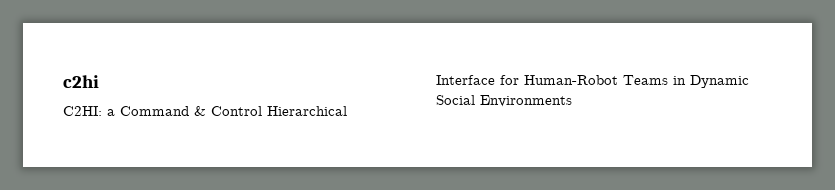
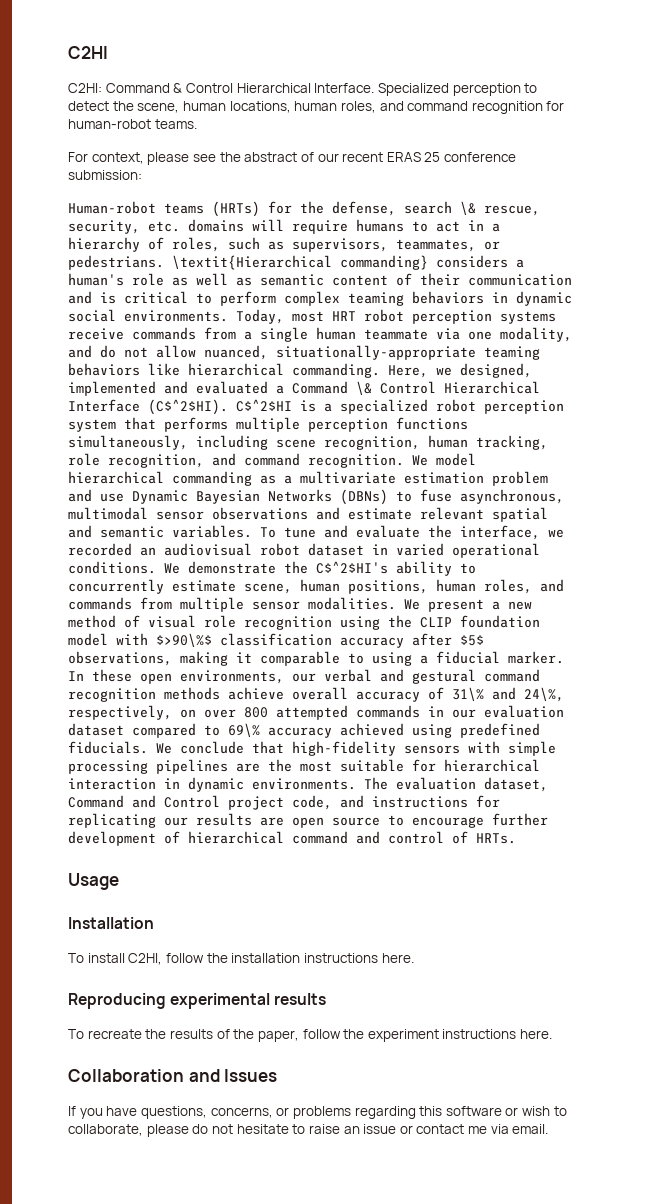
[63,75,99,88] c2hi -> [68,46,108,59] C2HI
[107,109,115,116] a -> (102, 88) none
[436,75,749,88] [436,95,572,107] Interface for Human-Robot Teams in Dynamic Social Environments -> [314,83,538,96] [68,101,565,114] [68,119,197,129] [68,152,517,165] [68,170,142,180] [68,201,540,217] [68,219,500,234] [68,237,500,252] [68,255,524,270] [68,273,572,286] [68,291,572,306] [68,309,556,324] [68,327,572,342] [68,345,540,360] [68,363,532,378] [68,381,540,396] [68,399,564,415] [68,417,468,432] [68,435,548,450] [68,453,476,468] [68,471,548,486] [68,489,564,505] [68,507,548,522] [68,525,564,540] [68,543,540,558] [68,561,476,576] [68,579,564,594] [68,597,532,612] [68,615,540,630] [68,633,484,648] [68,651,564,666] [68,669,540,684] [68,687,564,702] [68,705,564,720] [68,723,540,738] [68,741,556,756] [68,759,540,774] [68,777,548,792] [68,795,500,810] [68,813,548,828] [68,831,516,846] [68,873,119,890] [68,917,154,929] [68,953,414,965] [68,993,327,1009] [68,1029,553,1042] [68,1069,278,1082] [68,1106,567,1119] [68,1124,549,1137] Interface. Specialized perception to detect the scene, human locations, human roles, and command recognition for human-robot teams. // For context, please see the abstract of our recent ERAS 25 conference submission: // Human-robot teams (HRTs) for the defense, search \& rescue, security, etc. domains will require humans to act in a hierarchy of roles, such as supervisors, teammates, or pedestrians. \textit{Hierarchical commanding} considers a human's role as well as semantic content of their communication and is critical to perform complex teaming behaviors in dynamic social environments. Today, most HRT robot perception systems receive commands from a single human teammate via one modality, and do not allow nuanced, situationally-appropriate teaming behaviors like hierarchical commanding. Here, we designed, implemented and evaluated a Command \& Control Hierarchical Interface (C$^2$HI). C$^2$HI is a specialized robot perception system that performs multiple perception functions simultaneously, including scene recognition, human tracking, role recognition, and command recognition. We model hierarchical commanding as a multivariate estimation problem and use Dynamic Bayesian Networks (DBNs) to fuse asynchronous, multimodal sensor observations and estimate relevant spatial and semantic variables. To tune and evaluate the interface, we recorded an audiovisual robot dataset in varied operational conditions. We demonstrate the C$^2$HI's ability to concurrently estimate scene, human positions, human roles, and commands from multiple sensor modalities. We present a new method of visual role recognition using the CLIP foundation model with $>90\%$ classification accuracy after $5$ observations, making it comparable to using a fiducial marker. In these open environments, our verbal and gestural command recognition methods achieve overall accuracy of 31\% and 24\%, respectively, on over 800 attempted commands in our evaluation dataset compared to 69\% accuracy achieved using predefined fiducials. We conclude that high-fidelity sensors with simple processing pipelines are the most suitable for hierarchical interaction in dynamic environments. The evaluation dataset, Command and Control project code, and instructions for replicating our results are open source to encourage further development of hierarchical command and control of HRTs. // Usage // Installation // To install C2HI, follow the installation instructions here. // Reproducing experimental results // To recreate the results of the paper, follow the experiment instructions here. // Collaboration and Issues // If you have questions, concerns, or problems regarding this software or wish to collaborate, please do not hesitate to raise an issue or contact me via email.

